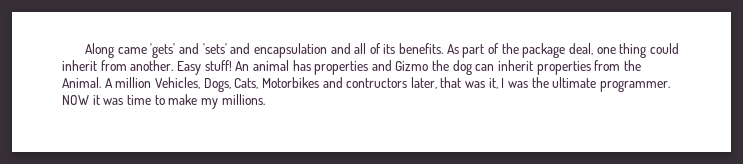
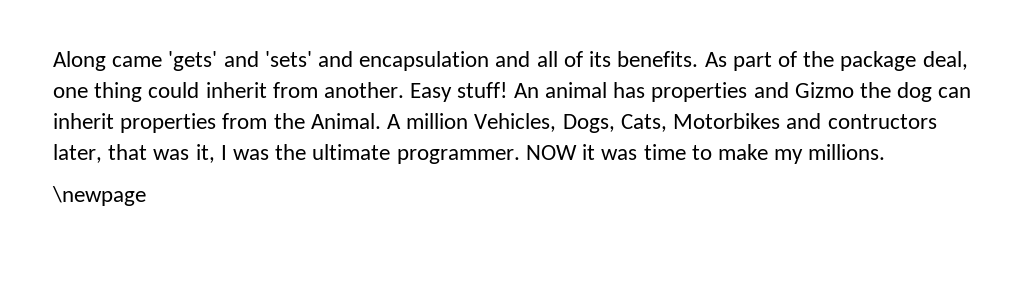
(265, 99) none -> [52,186,146,206] // \newpage

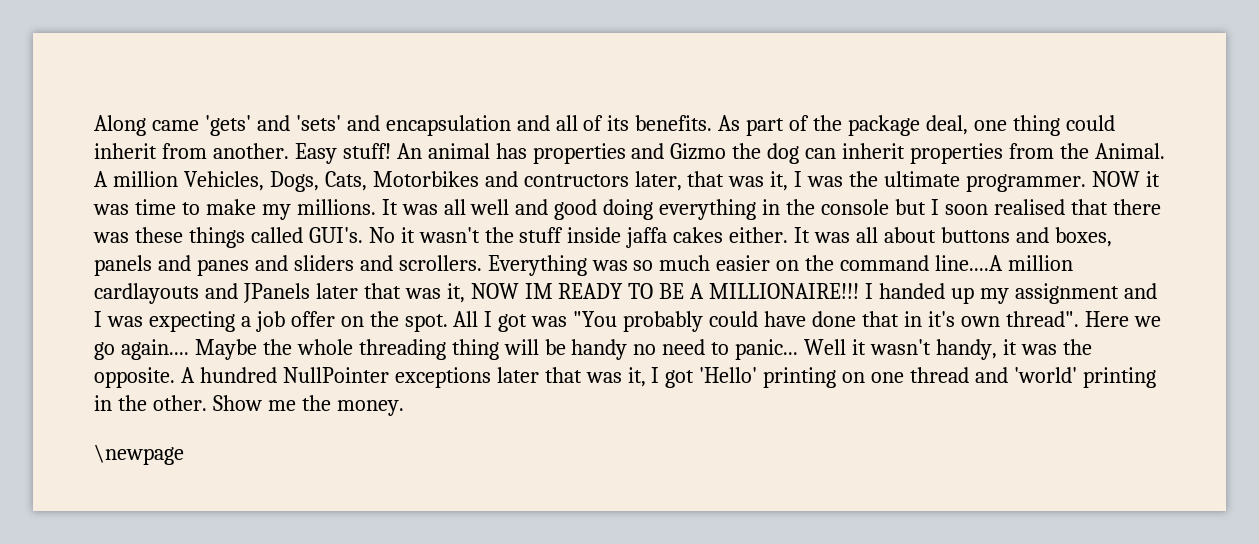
(886, 152) none -> [381,199,1161,220] [93,227,1112,248] [94,255,1074,276] [94,283,1157,304] [94,311,1161,332] [94,339,1092,360] [94,367,1156,388] [94,395,404,416] It was all well and good doing everything in the console but I soon realised that there was these things called GUI's. No it wasn't the stuff inside jaffa cakes either. It was all about buttons and boxes, panels and panes and sliders and scrollers. Everything was so much easier on the command line....A million cardlayouts and JPanels later that was it, NOW IM READY TO BE A MILLIONAIRE!!! I handed up my assignment and I was expecting a job offer on the spot. All I got was "You probably could have done that in it's own thread". Here we go again.... Maybe the whole threading thing will be handy no need to panic... Well it wasn't handy, it was the opposite. A hundred NullPointer exceptions later that was it, I got 'Hello' printing on one thread and 'world' printing in the other. Show me the money.

